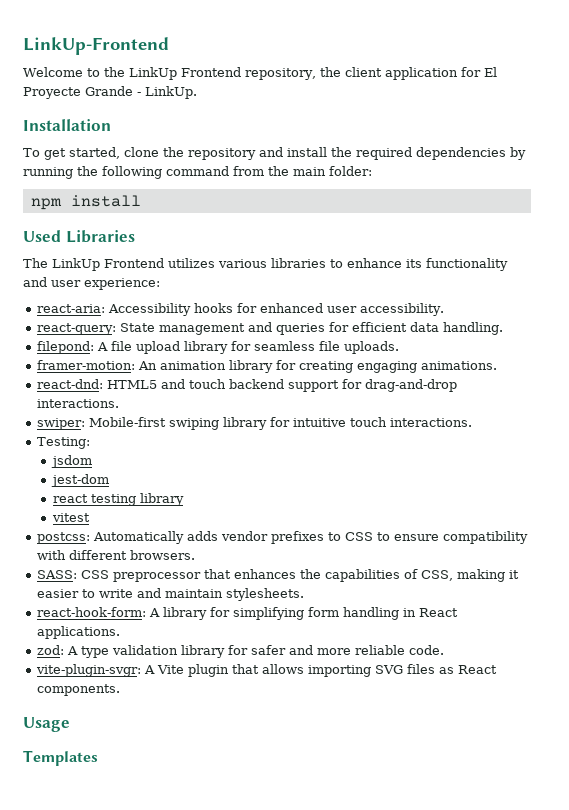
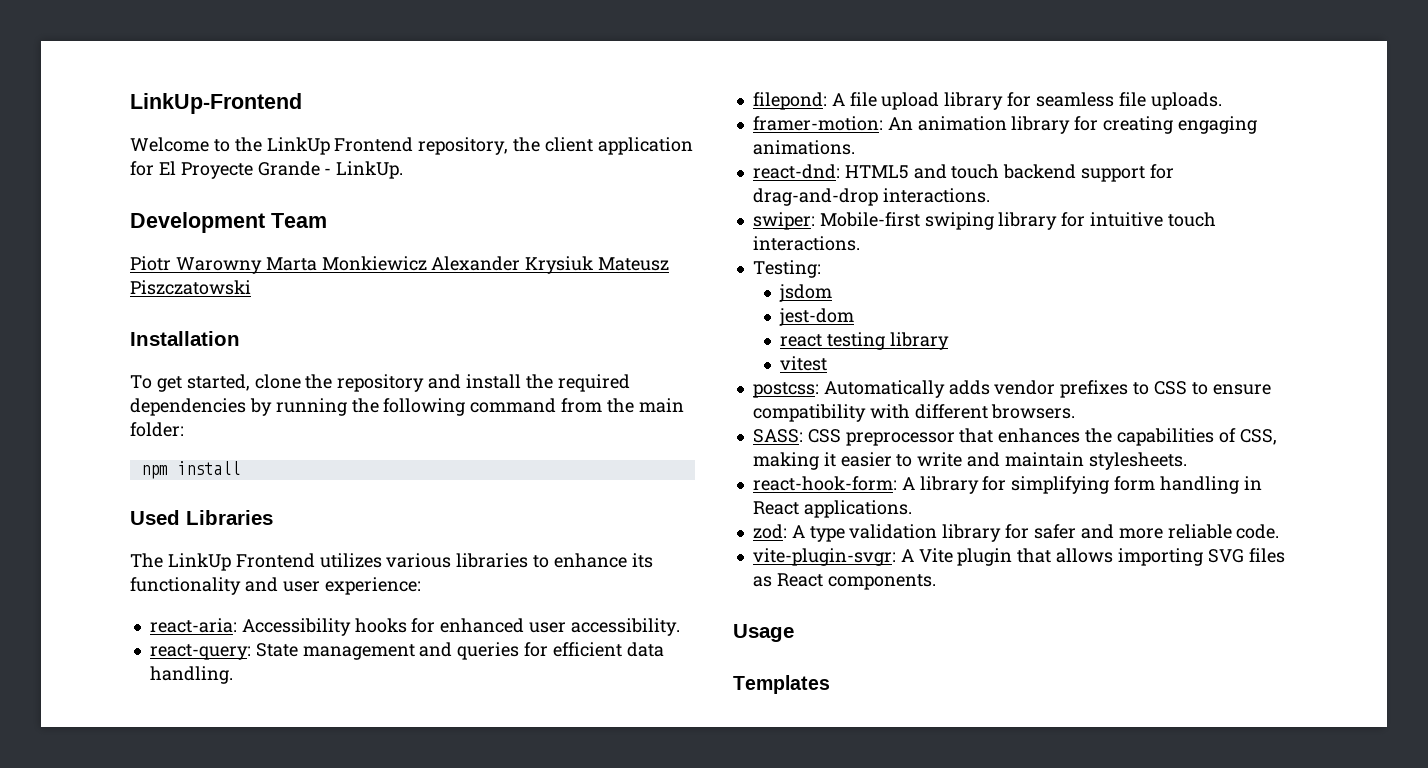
(197, 92) none -> [130,212,327,233] [130,256,670,274] [130,280,251,295] // Development Team // Piotr Warowny Marta Monkiewicz Alexander Krysiuk Mateusz Piszczatowski

